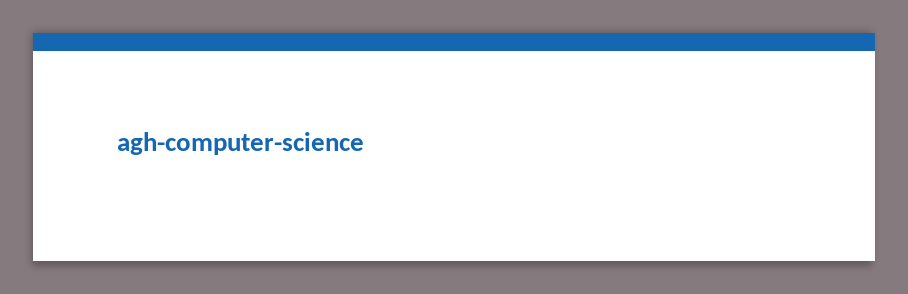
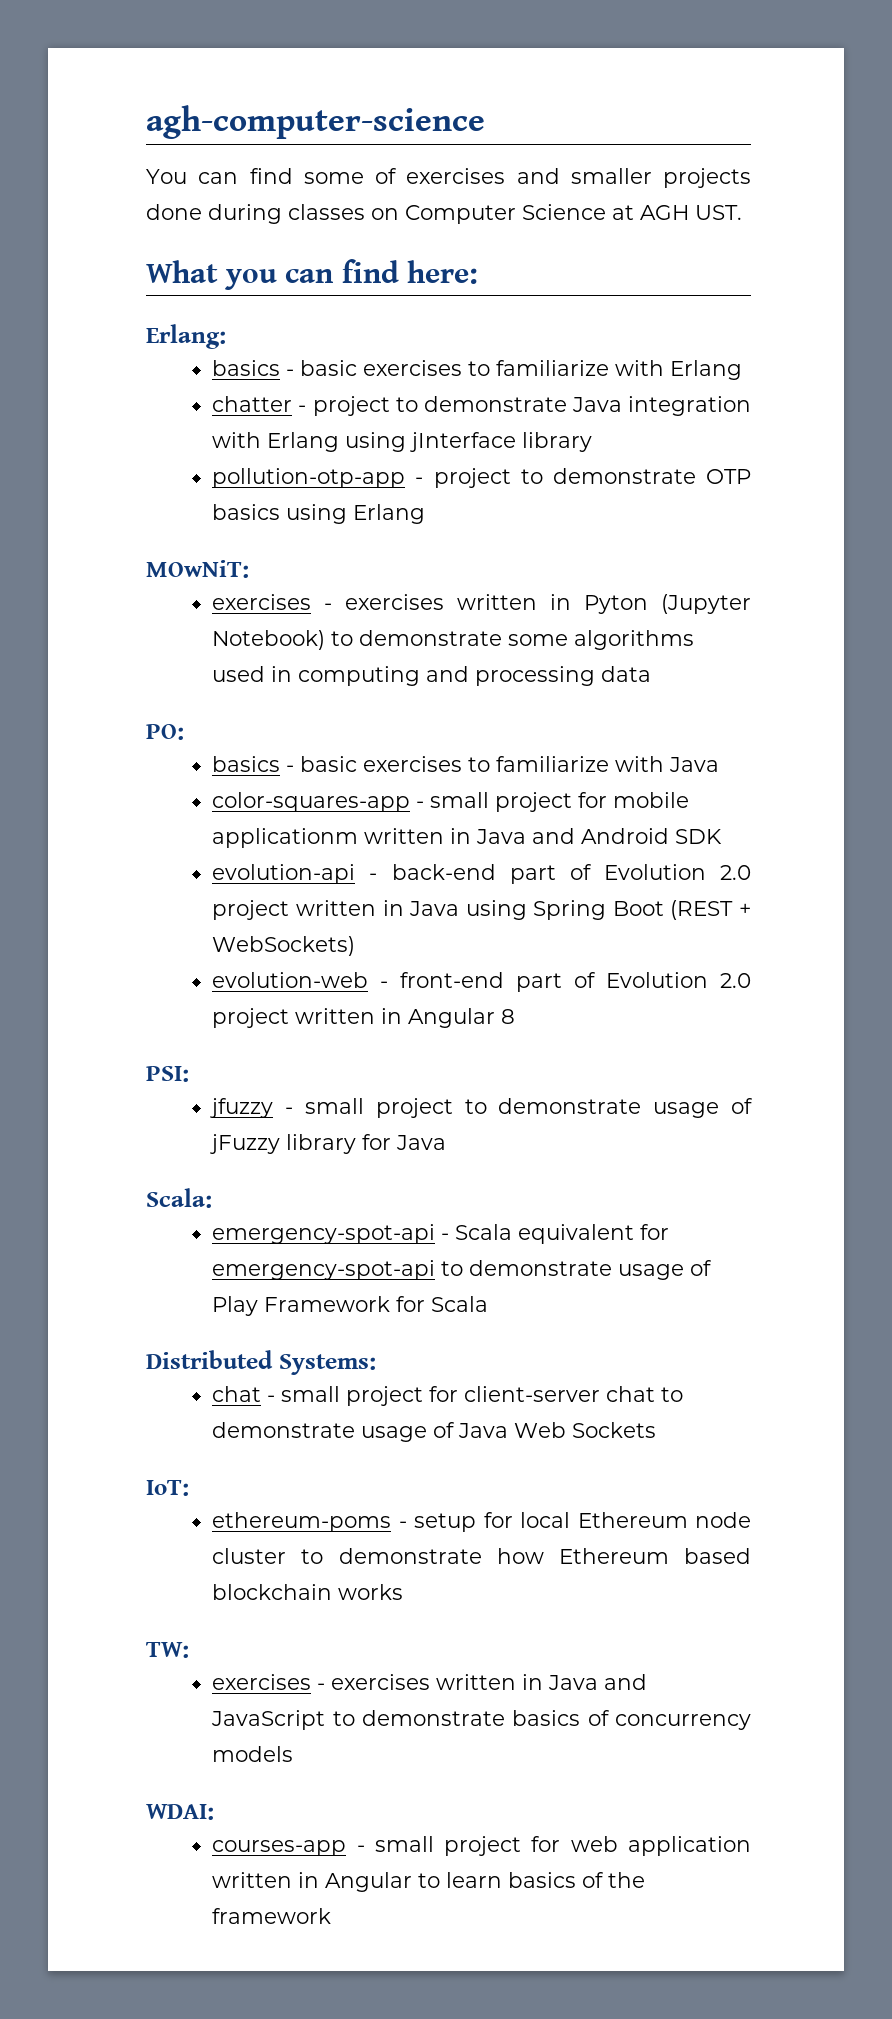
(364, 143) none -> [146,168,751,188] [146,204,742,224] [146,259,478,290] [146,324,226,349] [212,360,743,380] [212,396,751,416] [212,432,593,452] [212,468,751,488] [212,504,426,524] [146,560,249,578] [212,594,751,614] [212,630,695,650] [212,666,652,686] [146,724,184,740] [212,756,720,772] [212,792,690,812] [212,828,723,848] [212,864,751,884] [212,900,751,920] [212,936,356,956] [212,972,751,992] [212,1008,516,1028] [146,1066,189,1082] [210,1098,753,1118] [210,1134,447,1154] [146,1188,212,1208] [212,1224,670,1244] [212,1260,713,1280] [212,1296,489,1316] [146,1350,376,1375] [212,1386,684,1406] [212,1422,657,1442] [146,1480,189,1496] [212,1512,751,1532] [212,1548,751,1564] [212,1584,404,1600] [146,1642,189,1658] [212,1674,648,1690] [211,1710,751,1730] [212,1746,294,1762] [146,1804,214,1820] [212,1836,751,1856] [212,1872,646,1892] [212,1908,332,1924] // You can find some of exercises and smaller projects done during classes on Computer Science at AGH UST. // What you can find here: // Erlang: // basics - basic exercises to familiarize with Erlang // chatter - project to demonstrate Java integration with Erlang using jInterface library // pollution-otp-app - project to demonstrate OTP basics using Erlang // MOwNiT: // exercises - exercises written in Pyton (Jupyter Notebook) to demonstrate some algorithms used in computing and processing data // PO: // basics - basic exercises to familiarize with Java // color-squares-app - small project for mobile applicationm written in Java and Android SDK // evolution-api - back-end part of Evolution 2.0 project written in Java using Spring Boot (REST + WebSockets) // evolution-web - front-end part of Evolution 2.0 project written in Angular 8 // PSI: // jfuzzy - small project to demonstrate usage of jFuzzy library for Java // Scala: // emergency-spot-api - Scala equivalent for emergency-spot-api to demonstrate usage of Play Framework for Scala // Distributed Systems: // chat - small project for client-server chat to demonstrate usage of Java Web Sockets // IoT: // ethereum-poms - setup for local Ethereum node cluster to demonstrate how Ethereum based blockchain works // TW: // exercises - exercises written in Java and JavaScript to demonstrate basics of concurrency models // WDAI: // courses-app - small project for web application written in Angular to learn basics of the framework

